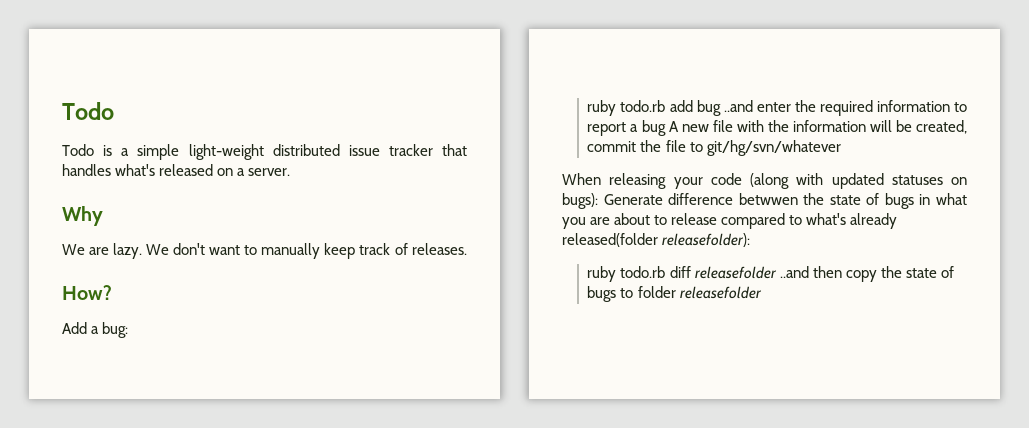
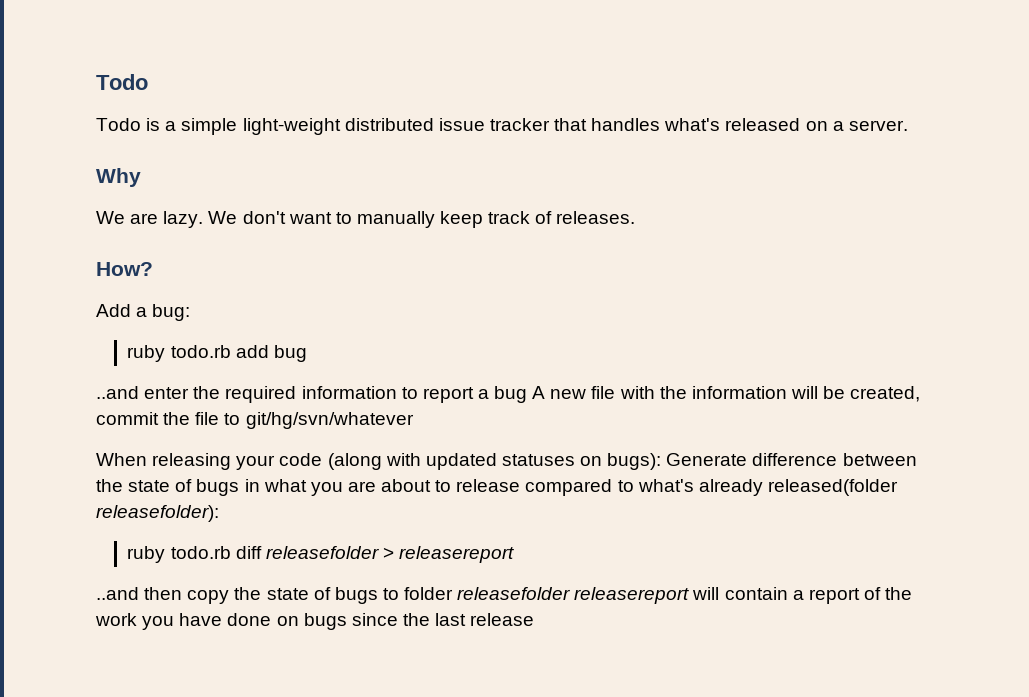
(721, 108) none -> (307, 353) //
[738,193,798,205] betwwen -> [842,453,917,466] between
(777, 272) none -> [382,546,515,563] > releasereport //
(762, 292) none -> [574,587,913,604] [95,613,535,630] releasereport will contain a report of the work you have done on bugs since the last release

